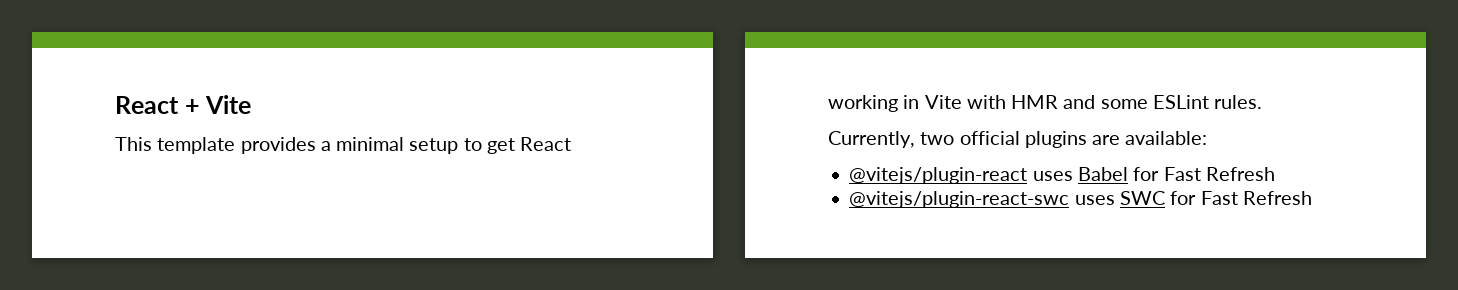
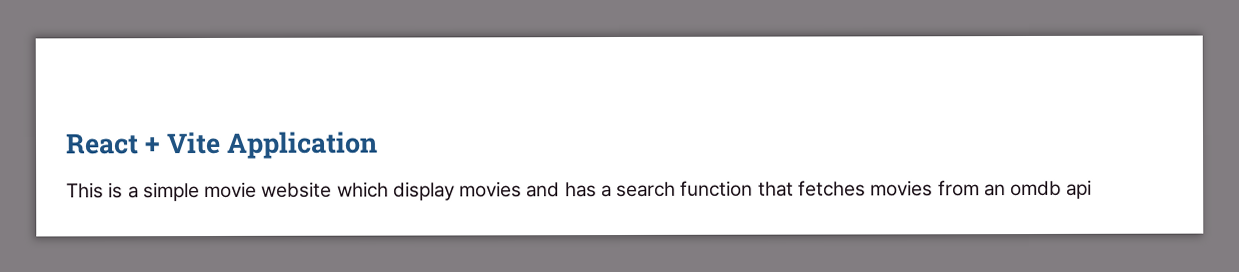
(252, 104) none -> [225,131,378,159] Application
[157,137,572,154] [828,95,1263,112] [828,131,1208,148] [849,167,1275,184] [849,191,1312,208] template provides a minimal setup to get React working in Vite with HMR and some ESLint rules. // Currently, two official plugins are available: // @vitejs/plugin-react uses Babel for Fast Refresh // @vitejs/plugin-react-swc uses SWC for Fast Refresh -> [108,179,1093,202] is a simple movie website which display movies and has a search function that fetches movies from an omdb api

